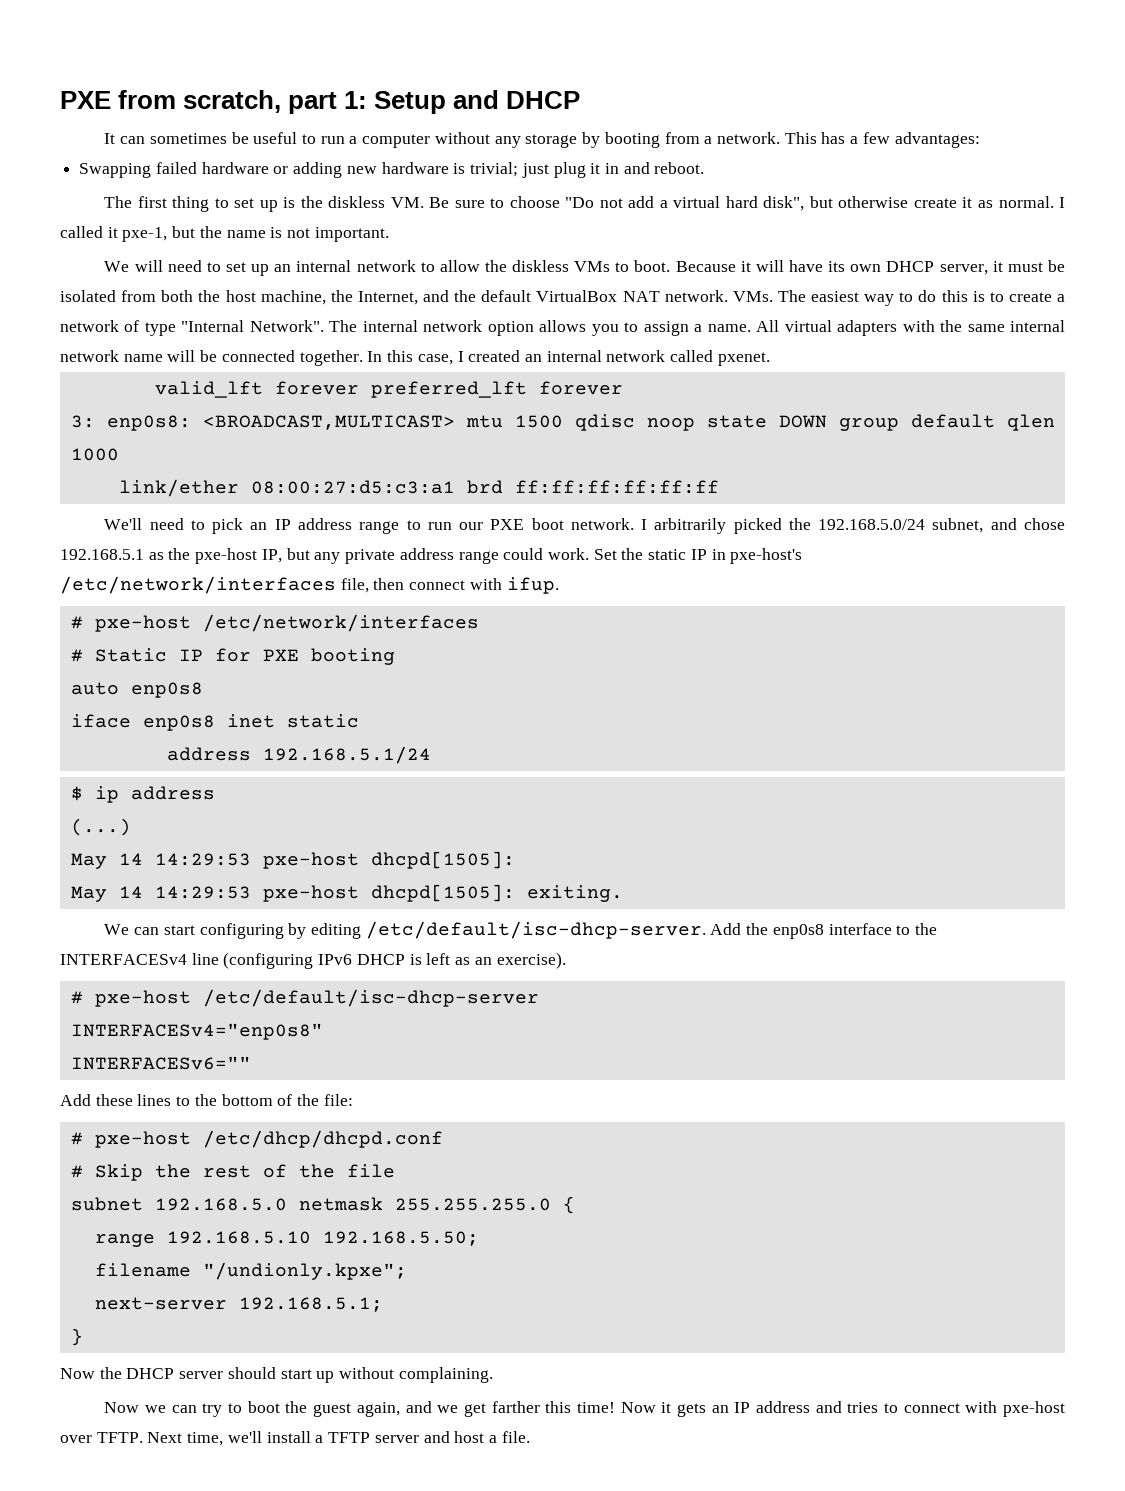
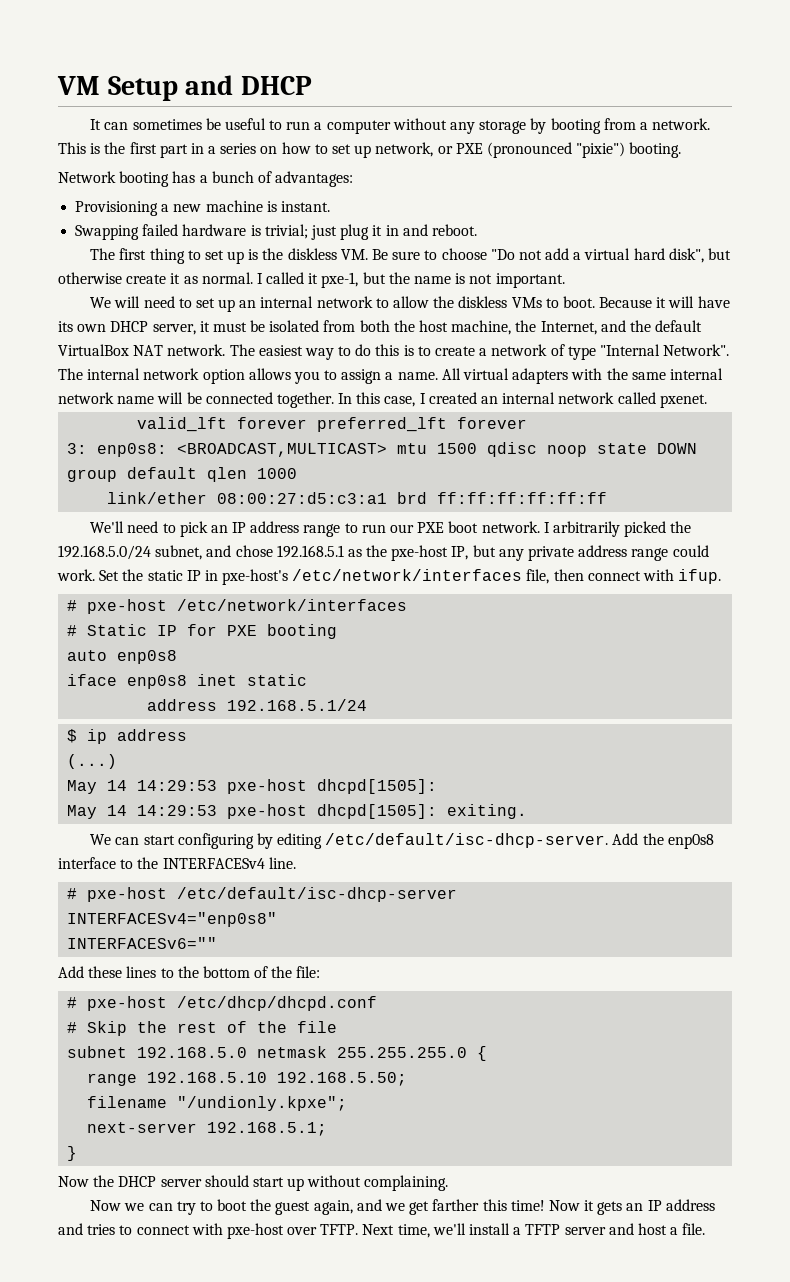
[60,90,368,114] PXE from scratch, part 1: -> [57,76,100,95] VM
[821,132,980,148] has a few advantages: -> [90,142,682,158] [58,171,354,187] [75,200,330,216] is the first part in a series on how to set up network, or PXE (pronounced "pixie") booting. // Network booting has a bunch of advantages: // Provisioning a new machine is instant.
[273,162,449,178] or adding new hardware -> (247, 230) none
[732,291,773,302] VMs. -> (226, 350) none
[191,952,566,969] line (configuring IPv6 DHCP is left as an exercise). -> [268,857,296,869] line.

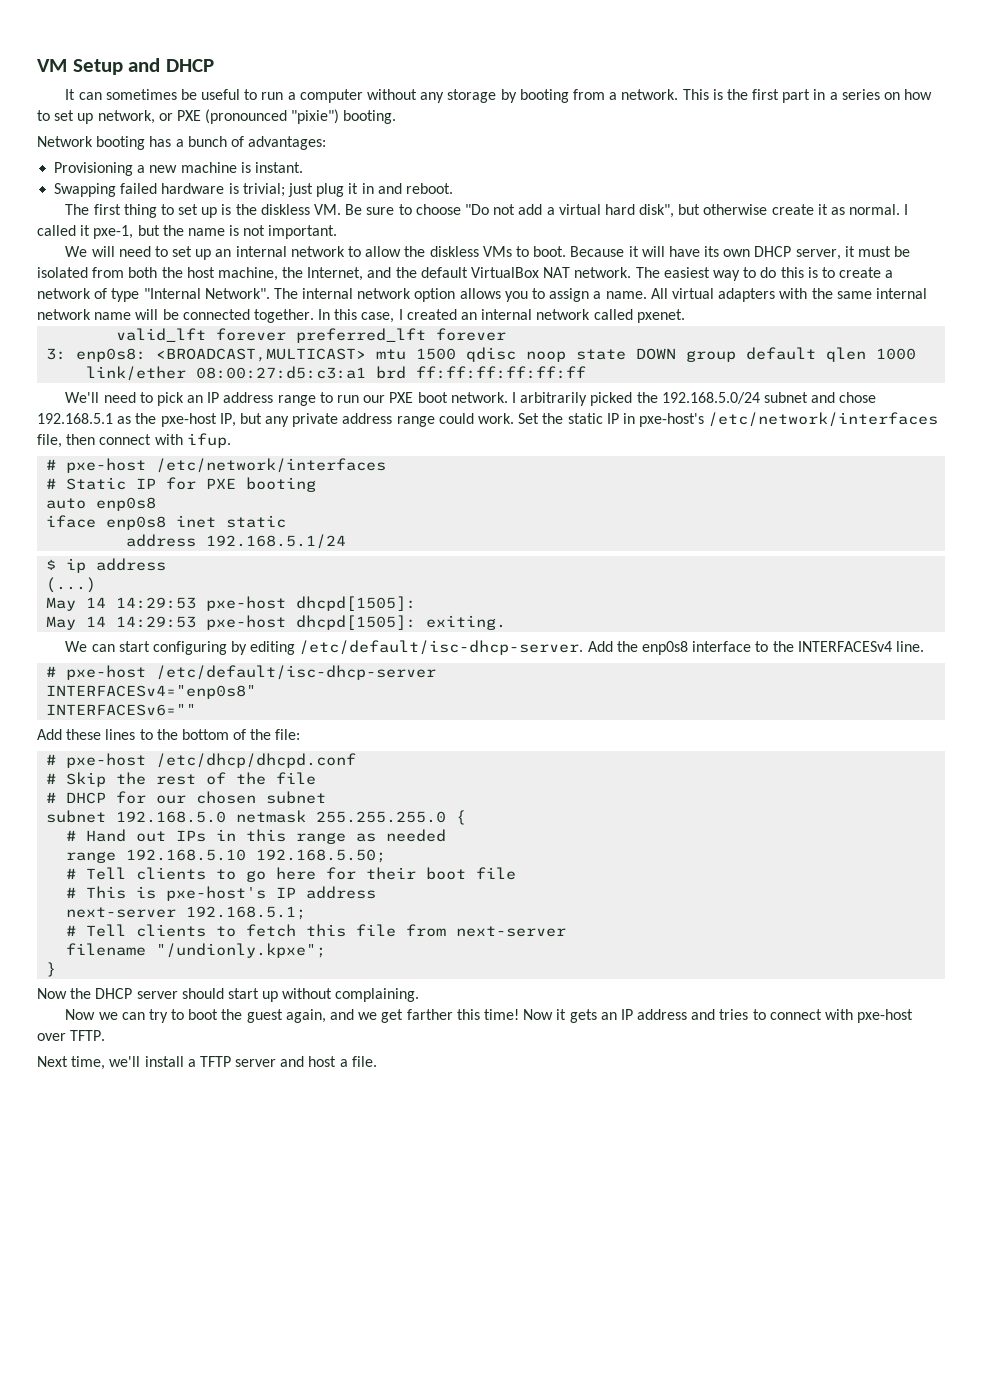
[155,545,203,560] subnet, -> [763,392,808,403] subnet
(338, 1027) none -> [46,791,327,804] // # DHCP for our chosen subnet
[87,1072,408,1086] [87,1096,348,1111] [87,1122,328,1136] range 192.168.5.10 192.168.5.50; // filename "/undionly.kpxe"; // next-server 192.168.5.1; -> [66,829,447,844] [66,849,387,863] [66,867,517,882] [66,886,377,901] [66,906,307,920] [66,924,567,937] [66,943,327,958] # Hand out IPs in this range as needed // range 192.168.5.10 192.168.5.50; // # Tell clients to go here for their boot file // # This is pxe-host's IP address // next-server 192.168.5.1; // # Tell clients to fetch this file from next-server // filename "/undionly.kpxe";
(359, 1229) none -> (106, 1035) //

